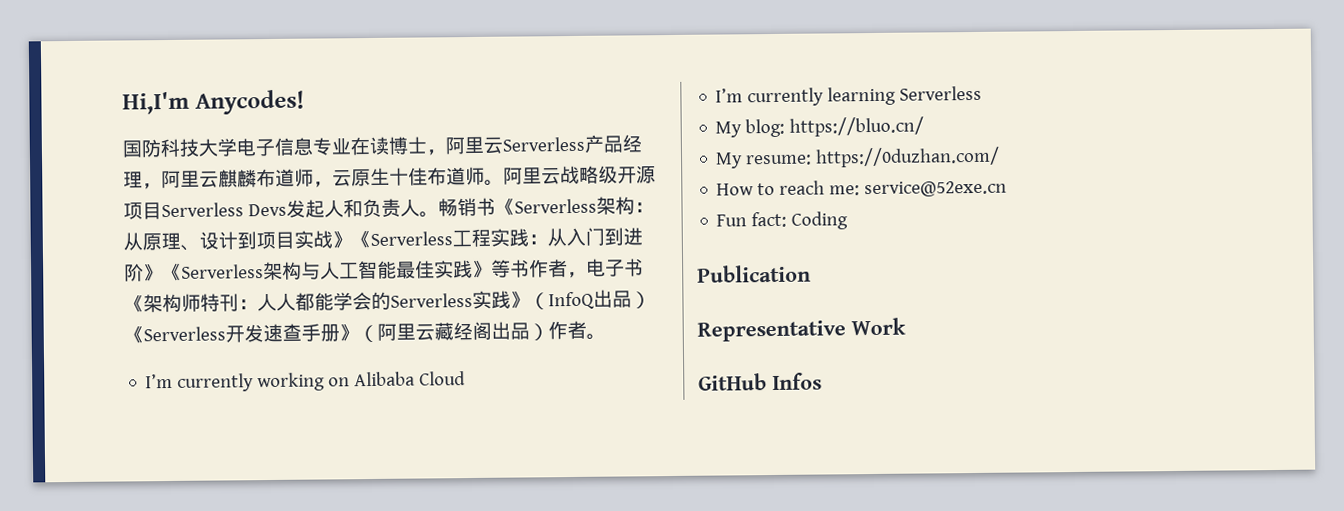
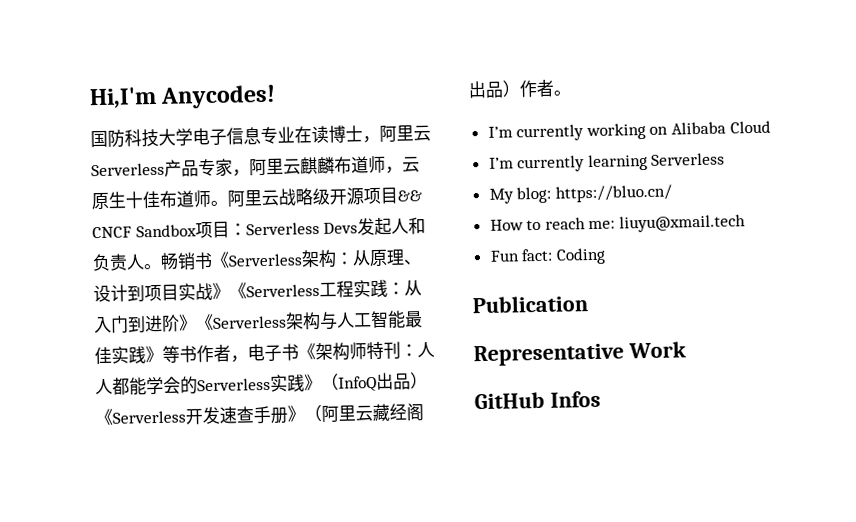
[622,134,642,153] [123,171,143,189] 经理 -> [198,158,233,177] 专家
(162, 211) none -> [397,190,422,202] [92,221,247,239] && CNCF Sandbox项目：
[715,146,1001,169] // My resume: https://0duzhan.com/ -> (672, 193) none
[864,180,1008,198] service@52exe.cn -> [619,214,747,233] liuyu@xmail.tech

